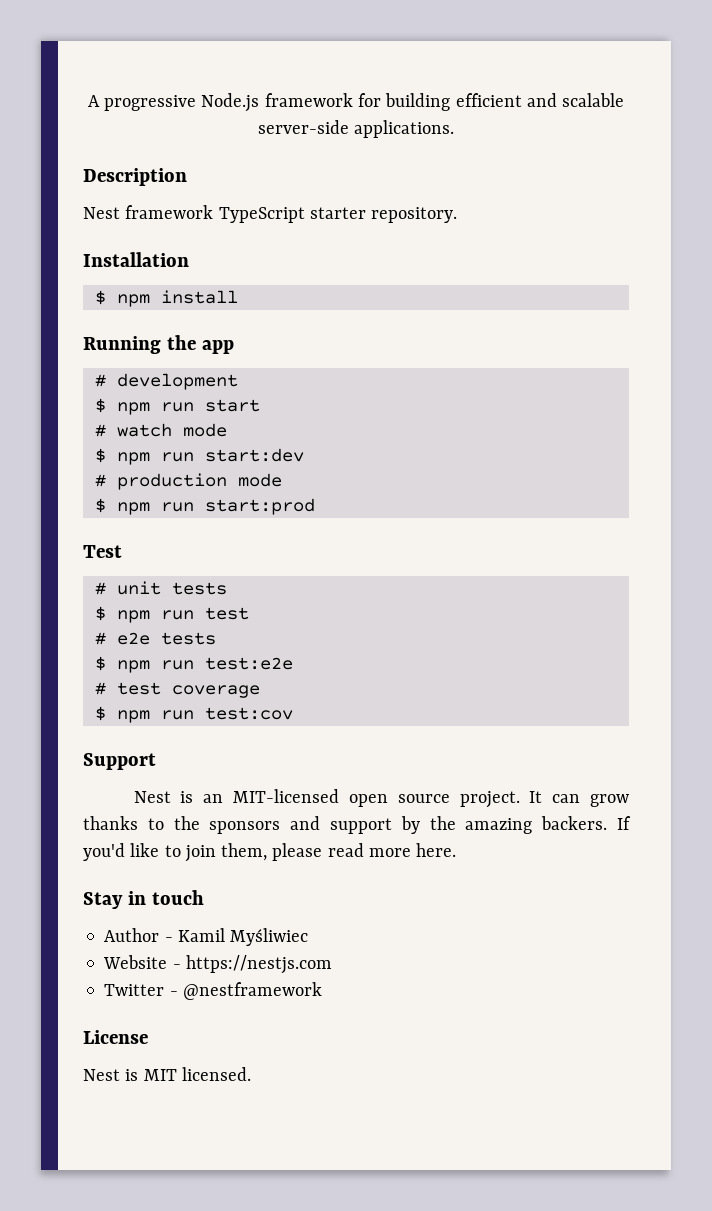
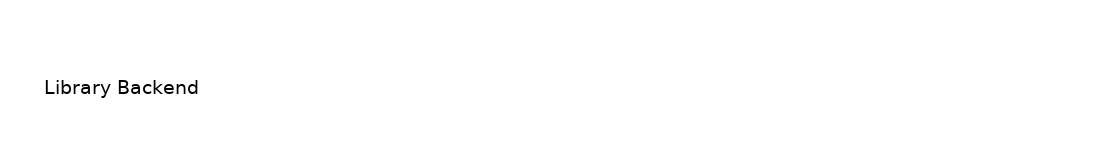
[87,93,625,112] [257,120,455,138] [83,168,187,186] [83,205,458,223] [83,252,189,267] [94,290,238,307] [83,335,234,354] [94,373,238,390] [94,398,260,415] [94,423,227,437] [94,448,304,465] [94,473,282,490] [94,498,315,515] [83,545,122,558] [94,581,227,595] [94,606,249,623] [94,632,216,645] [94,656,293,673] [94,682,260,698] [94,706,293,723] [83,753,156,770] [133,789,629,808] [83,816,631,834] [83,843,457,862] [83,890,204,909] [104,928,309,946] [103,955,332,974] [104,982,322,1000] [83,1030,148,1044] [83,1067,251,1081] A progressive Node.js framework for building efficient and scalable server-side applications. // Description // Nest framework TypeScript starter repository. // Installation // $ npm install // Running the app // # development // $ npm run start // # watch mode // $ npm run start:dev // # production mode // $ npm run start:prod // Test // # unit tests // $ npm run test // # e2e tests // $ npm run test:e2e // # test coverage // $ npm run test:cov // Support // Nest is an MIT-licensed open source project. It can grow thanks to the sponsors and support by the amazing backers. If you'd like to join them, please read more here. // Stay in touch // Author - Kamil Myśliwiec // Website - https://nestjs.com // Twitter - @nestframework // License // Nest is MIT licensed. -> [44,80,199,98] Library Backend

